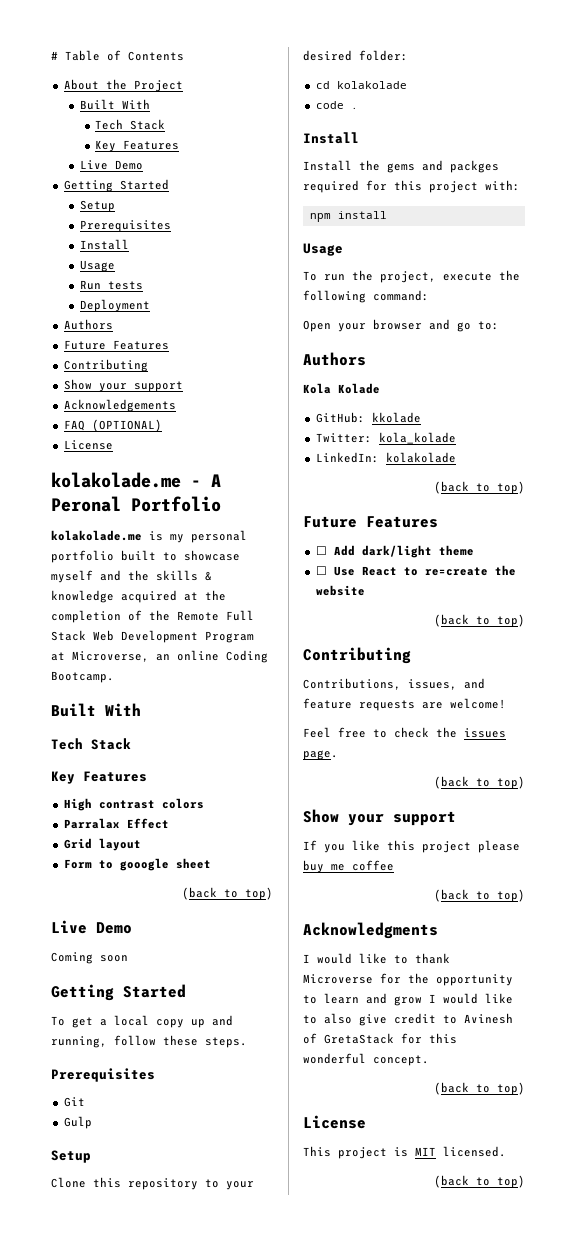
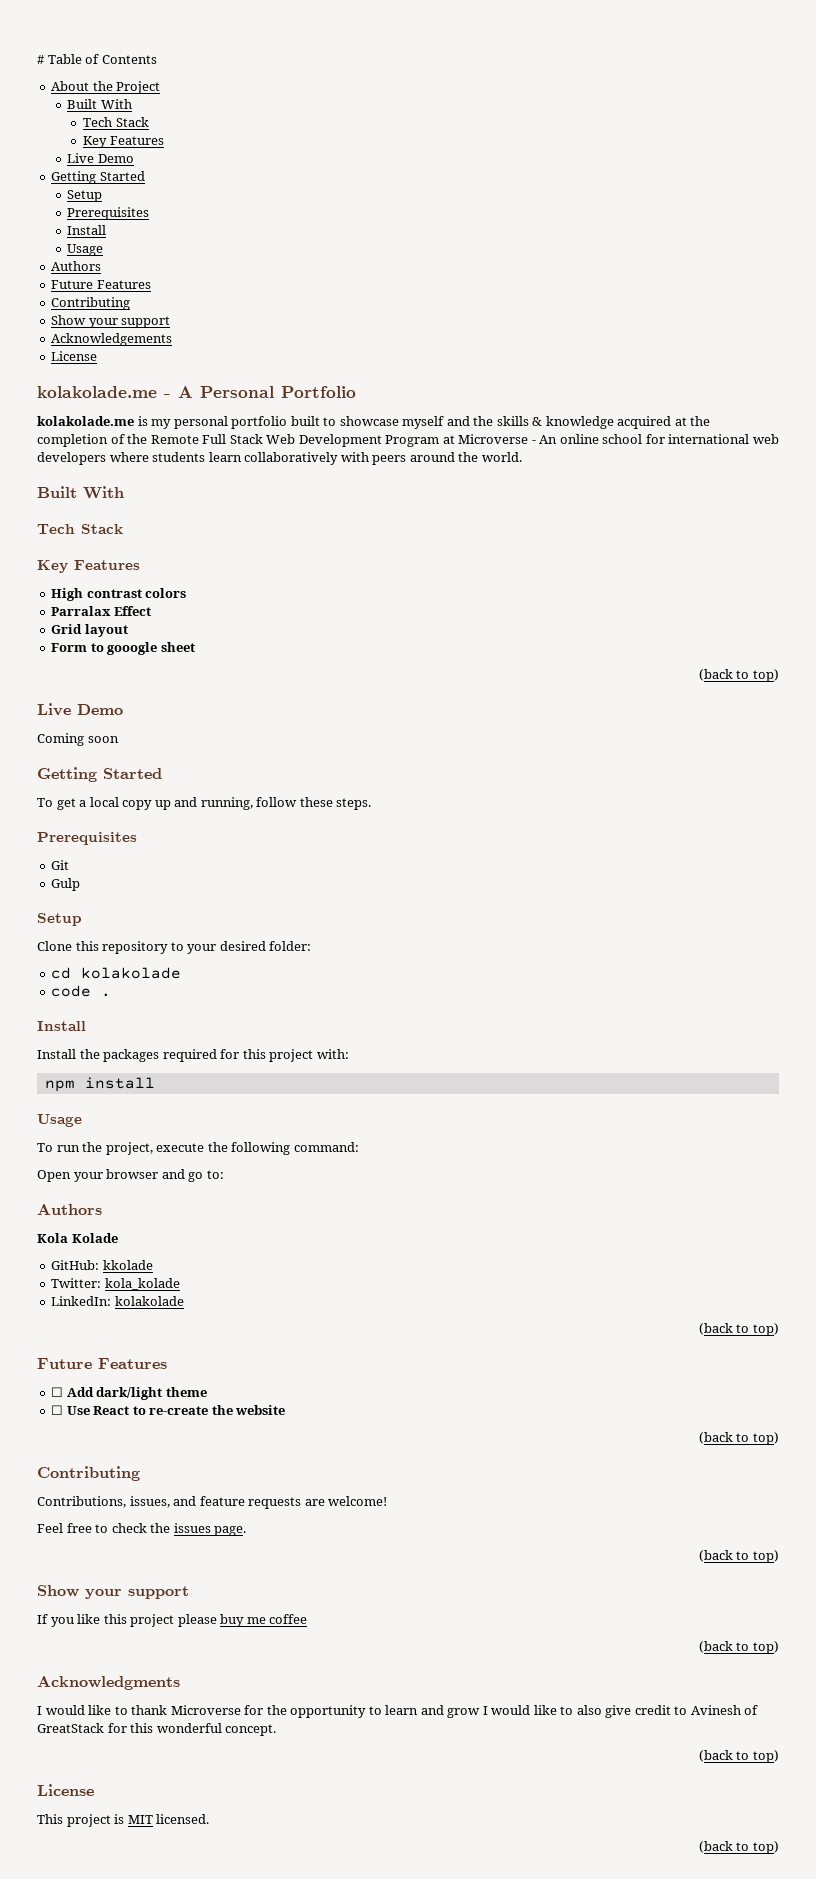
[79,280,143,290] [79,299,150,312] // Run tests // Deployment -> (104, 250) none
[63,419,162,432] // FAQ (OPTIONAL) -> (173, 339) none
[51,496,121,512] Peronal -> [200,386,274,398] Personal
[72,650,268,663] [51,671,114,683] Microverse, an online Coding Bootcamp. -> [458,434,779,444] [37,452,522,465] Microverse - An online school for international web developers where students learn collaboratively with peers around the world.
[387,160,499,173] gems and packges -> [103,1049,160,1062] packages
[424,567,488,576] re=create -> [149,1406,209,1415] re-create
[324,1033,394,1044] GretaStack -> [37,1723,104,1733] GreatStack

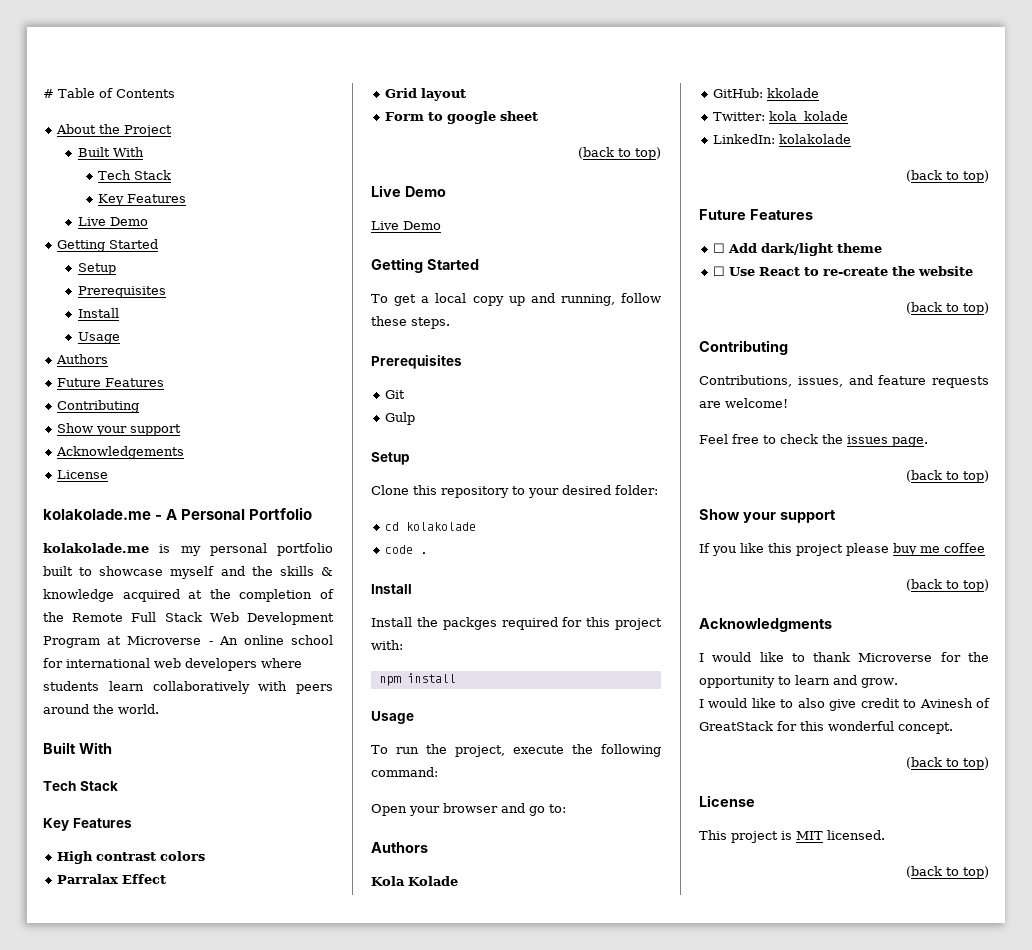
[107,642,158,655] gooogle -> [447,111,497,124] google
[37,733,119,746] Coming soon -> [371,221,441,230] Live Demo
[103,1049,160,1062] packages -> [442,617,497,630] packges
[447,1708,481,1718] grow -> [861,678,898,688] grow. //

